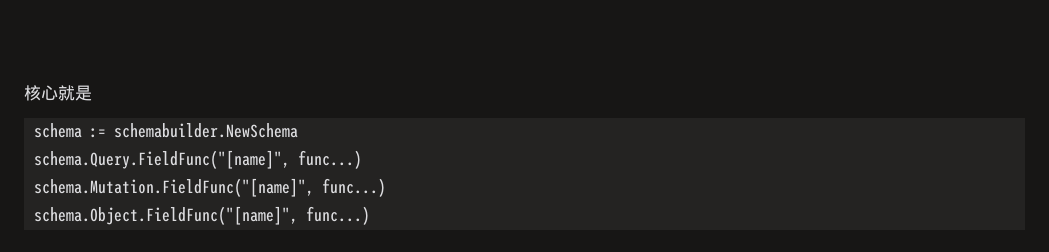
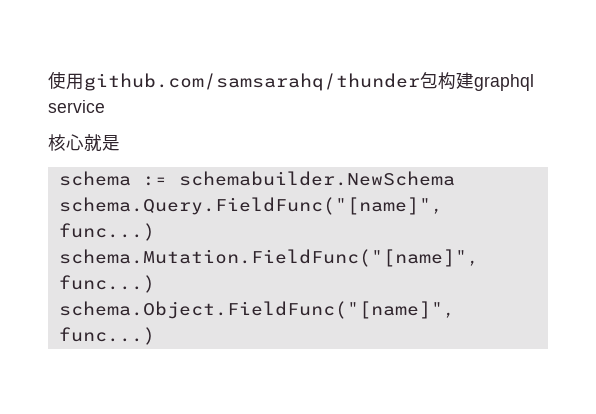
(24, 93) none -> [48,71,534,91] [48,100,105,113] 使用github.com/samsarahq/thunder包构建graphql service //

